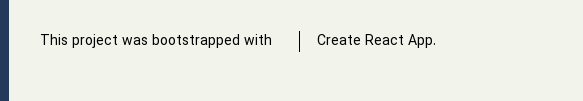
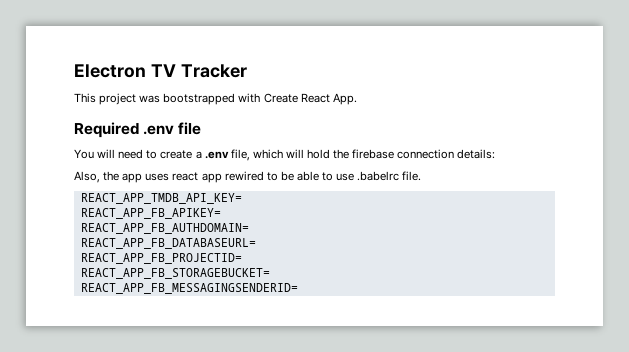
(40, 39) none -> [74,64,247,78] Electron TV Tracker //
(436, 41) none -> [74,122,202,138] [74,149,496,161] [74,171,422,183] [80,193,242,204] [80,208,221,219] [80,223,249,234] [80,238,256,249] [80,253,242,264] [80,268,270,279] [80,283,298,294] // Required .env file // You will need to create a .env file, which will hold the firebase connection details: // Also, the app uses react app rewired to be able to use .babelrc file. // REACT_APP_TMDB_API_KEY= // REACT_APP_FB_APIKEY= // REACT_APP_FB_AUTHDOMAIN= // REACT_APP_FB_DATABASEURL= // REACT_APP_FB_PROJECTID= // REACT_APP_FB_STORAGEBUCKET= // REACT_APP_FB_MESSAGINGSENDERID=

